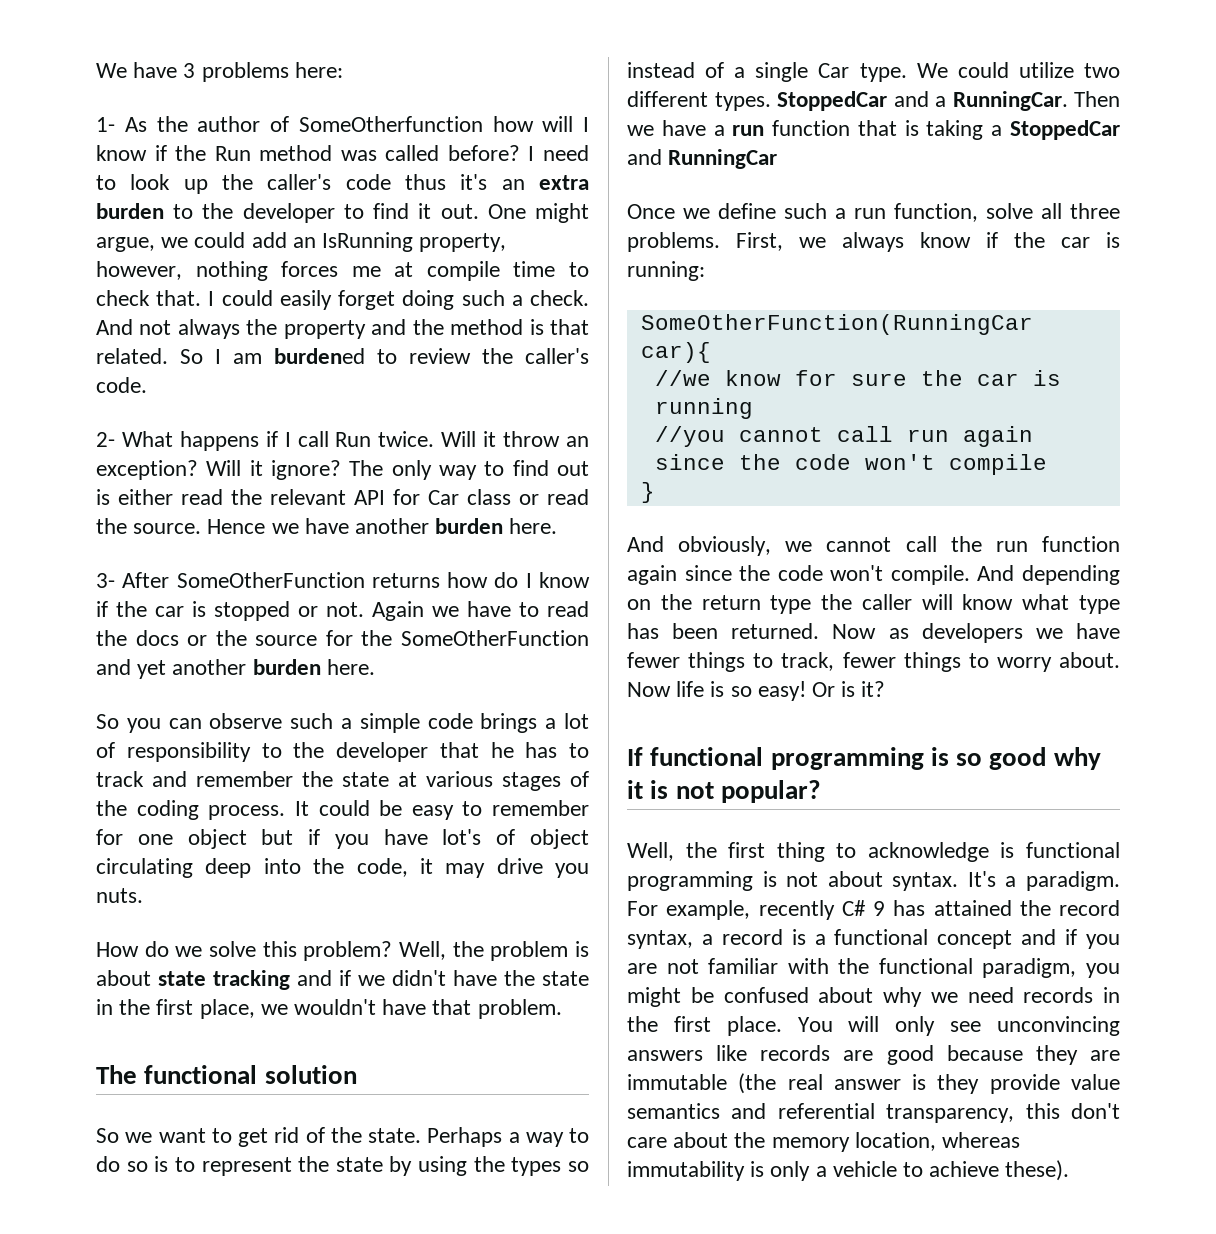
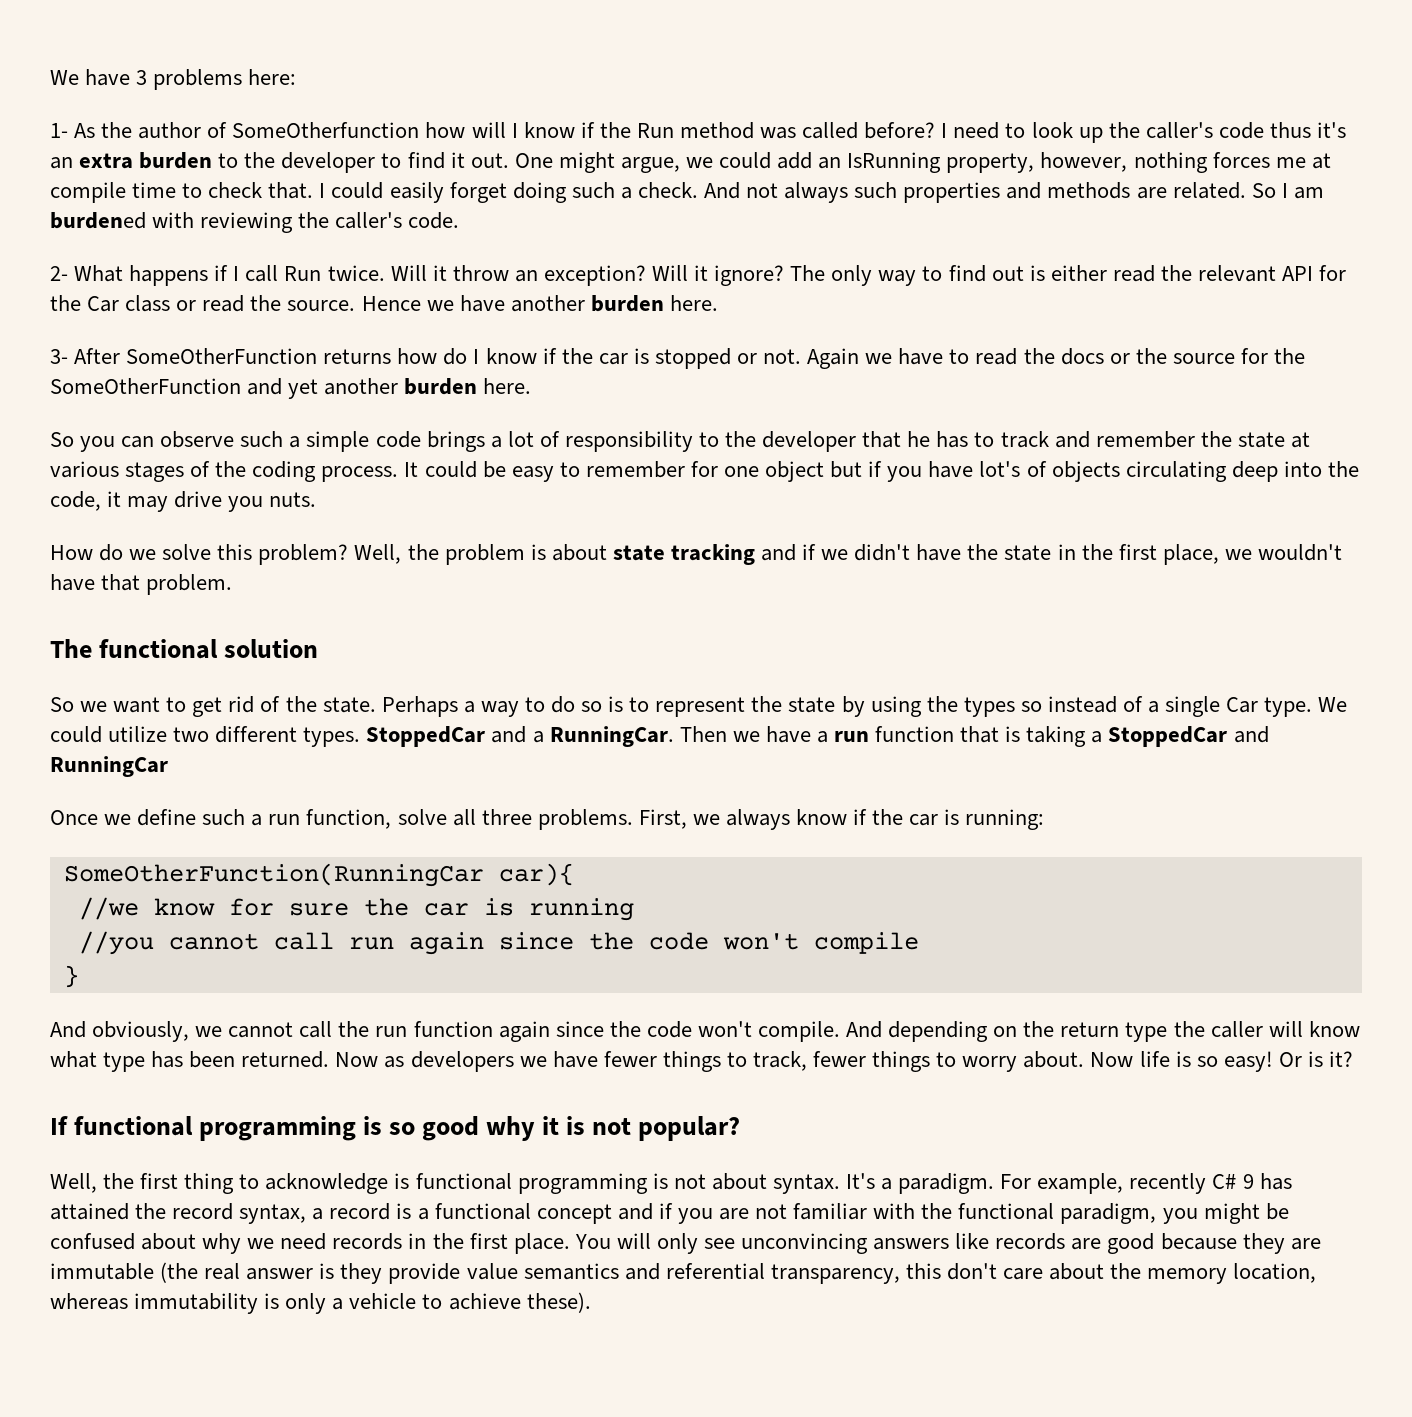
[246,319,589,339] the property and the method is that -> [854,182,1167,203] such properties and methods are
[377,348,471,364] to review -> [152,212,294,233] with reviewing
(420, 497) none -> [50,295,81,311] the
[530,829,589,849] object -> [1051,461,1120,482] objects

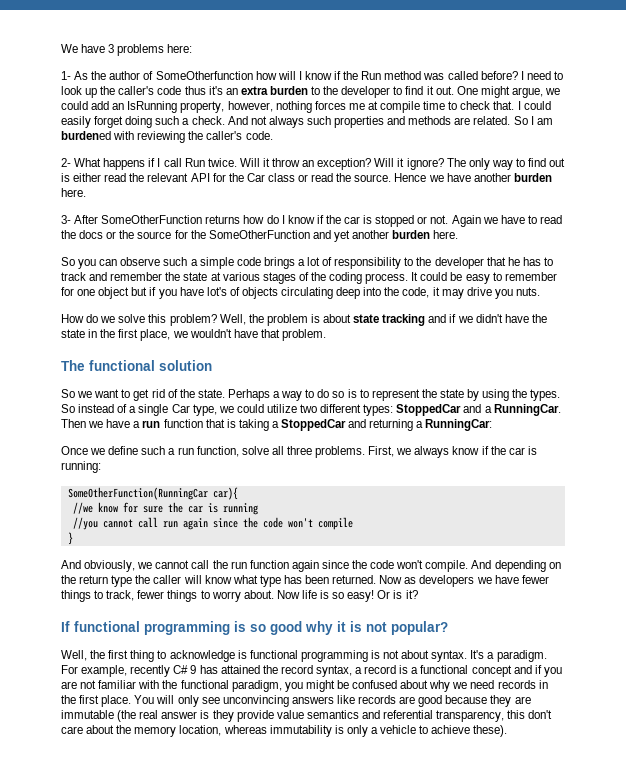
[963,697,1042,717] types so -> [530,389,561,401] [61,404,75,413] types. So
[1264,697,1348,717] type. We -> [192,404,234,416] type, we
[303,727,361,747] types. -> [363,404,394,416] types:
[50,756,168,777] RunningCar -> [369,419,493,431] returning a RunningCar:

